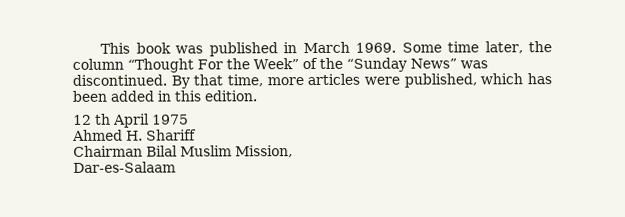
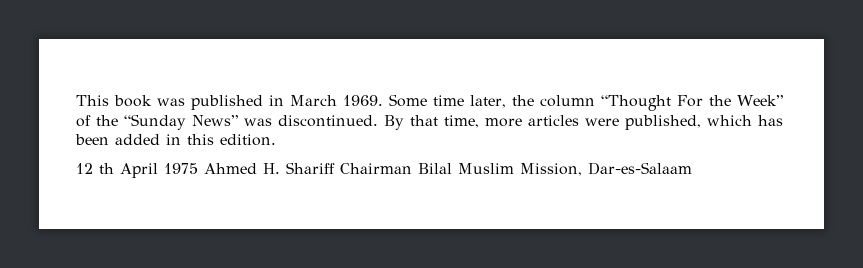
(189, 119) // -> (198, 168) none
(197, 135) // -> (335, 168) none
(293, 151) // -> (582, 169) none

